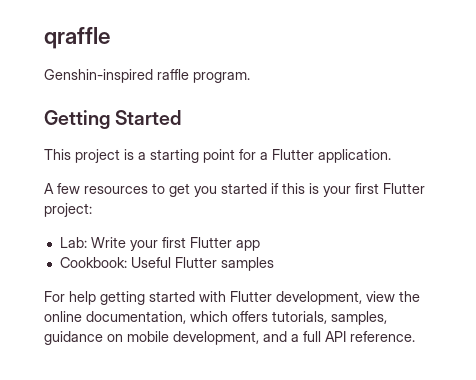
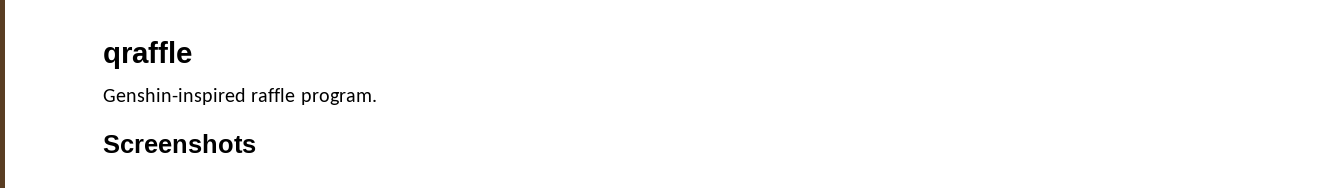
[44,110,182,129] [44,149,391,163] [44,183,425,197] [44,203,92,217] [59,237,260,251] [59,257,274,271] [44,291,420,305] [44,311,387,325] [44,331,415,345] Getting Started // This project is a starting point for a Flutter application. // A few resources to get you started if this is your first Flutter project: // Lab: Write your first Flutter app // Cookbook: Useful Flutter samples // For help getting started with Flutter development, view the online documentation, which offers tutorials, samples, guidance on mobile development, and a full API reference. -> [103,134,256,153] Screenshots

